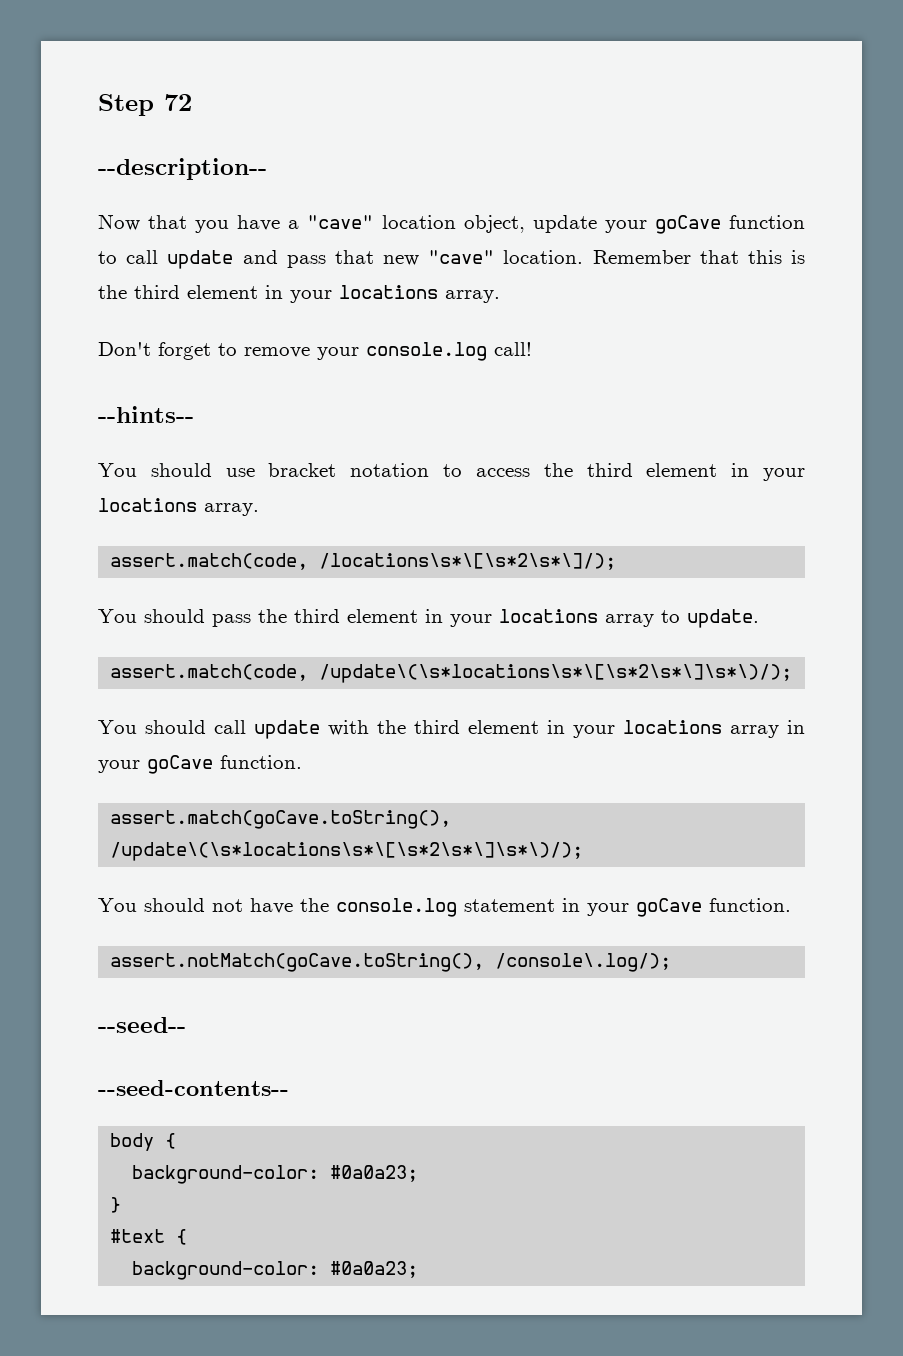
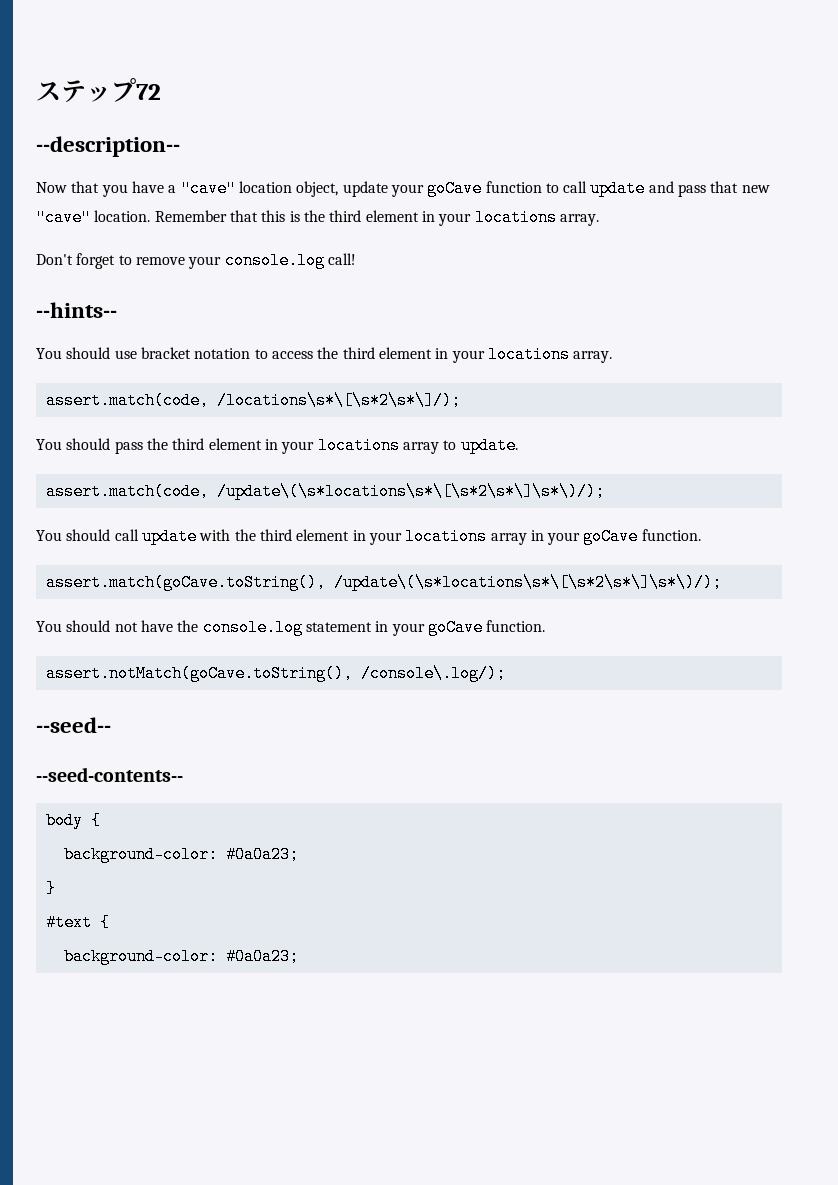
[98,94,154,116] Step -> [36,78,136,103] ステップ

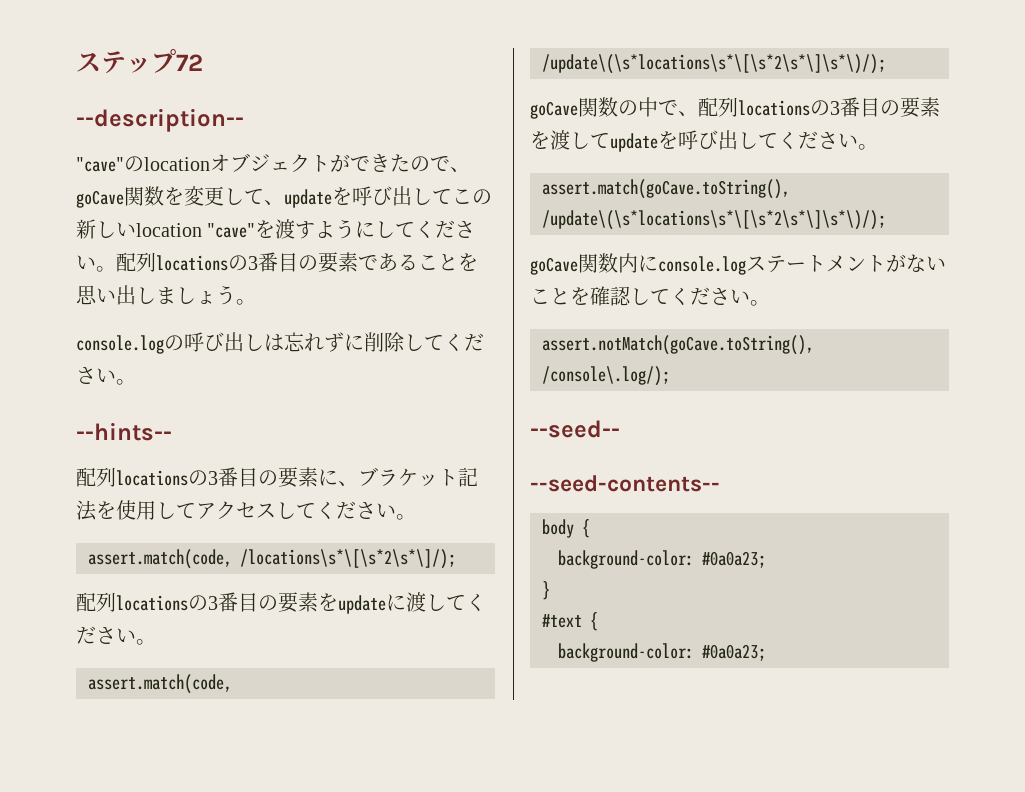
[36,180,770,197] [36,209,599,226] [36,252,356,269] [36,302,117,318] [36,346,613,363] [45,392,461,409] [36,437,518,454] [45,483,605,500] [36,528,701,545] [45,574,722,591] [36,619,546,636] Now that you have a "cave" location object, update your goCave function to call update and pass that new "cave" location. Remember that this is the third element in your locations array. // Don't forget to remove your console.log call! // --hints-- // You should use bracket notation to access the third element in your locations array. // assert.match(code, /locations\s*\[\s*2\s*\]/); // You should pass the third element in your locations array to update. // assert.match(code, /update\(\s*locations\s*\[\s*2\s*\]\s*\)/); // You should call update with the third element in your locations array in your goCave function. // assert.match(goCave.toString(), /update\(\s*locations\s*\[\s*2\s*\]\s*\)/); // You should not have the console.log statement in your goCave function. -> [76,153,470,172] [76,186,492,208] [76,219,476,239] [76,252,478,273] [76,285,256,305] [76,332,484,354] [76,367,136,385] [76,422,172,441] [76,467,478,488] [76,500,416,521] [88,549,456,569] [76,592,486,614] [76,626,156,645] [88,674,232,694] [542,54,886,74] [530,97,940,119] [530,130,878,152] [542,179,790,199] [542,210,886,230] [530,253,946,275] [530,286,770,306] "cave"のlocationオブジェクトができたので、goCave関数を変更して、updateを呼び出してこの新しいlocation "cave"を渡すようにしてください。配列locationsの3番目の要素であることを思い出しましょう。 // console.logの呼び出しは忘れずに削除してください。 // --hints-- // 配列locationsの3番目の要素に、ブラケット記法を使用してアクセスしてください。 // assert.match(code, /locations\s*\[\s*2\s*\]/); // 配列locationsの3番目の要素をupdateに渡してください。 // assert.match(code, /update\(\s*locations\s*\[\s*2\s*\]\s*\)/); // goCave関数の中で、配列locationsの3番目の要素を渡してupdateを呼び出してください。 // assert.match(goCave.toString(), /update\(\s*locations\s*\[\s*2\s*\]\s*\)/); // goCave関数内にconsole.logステートメントがないことを確認してください。

